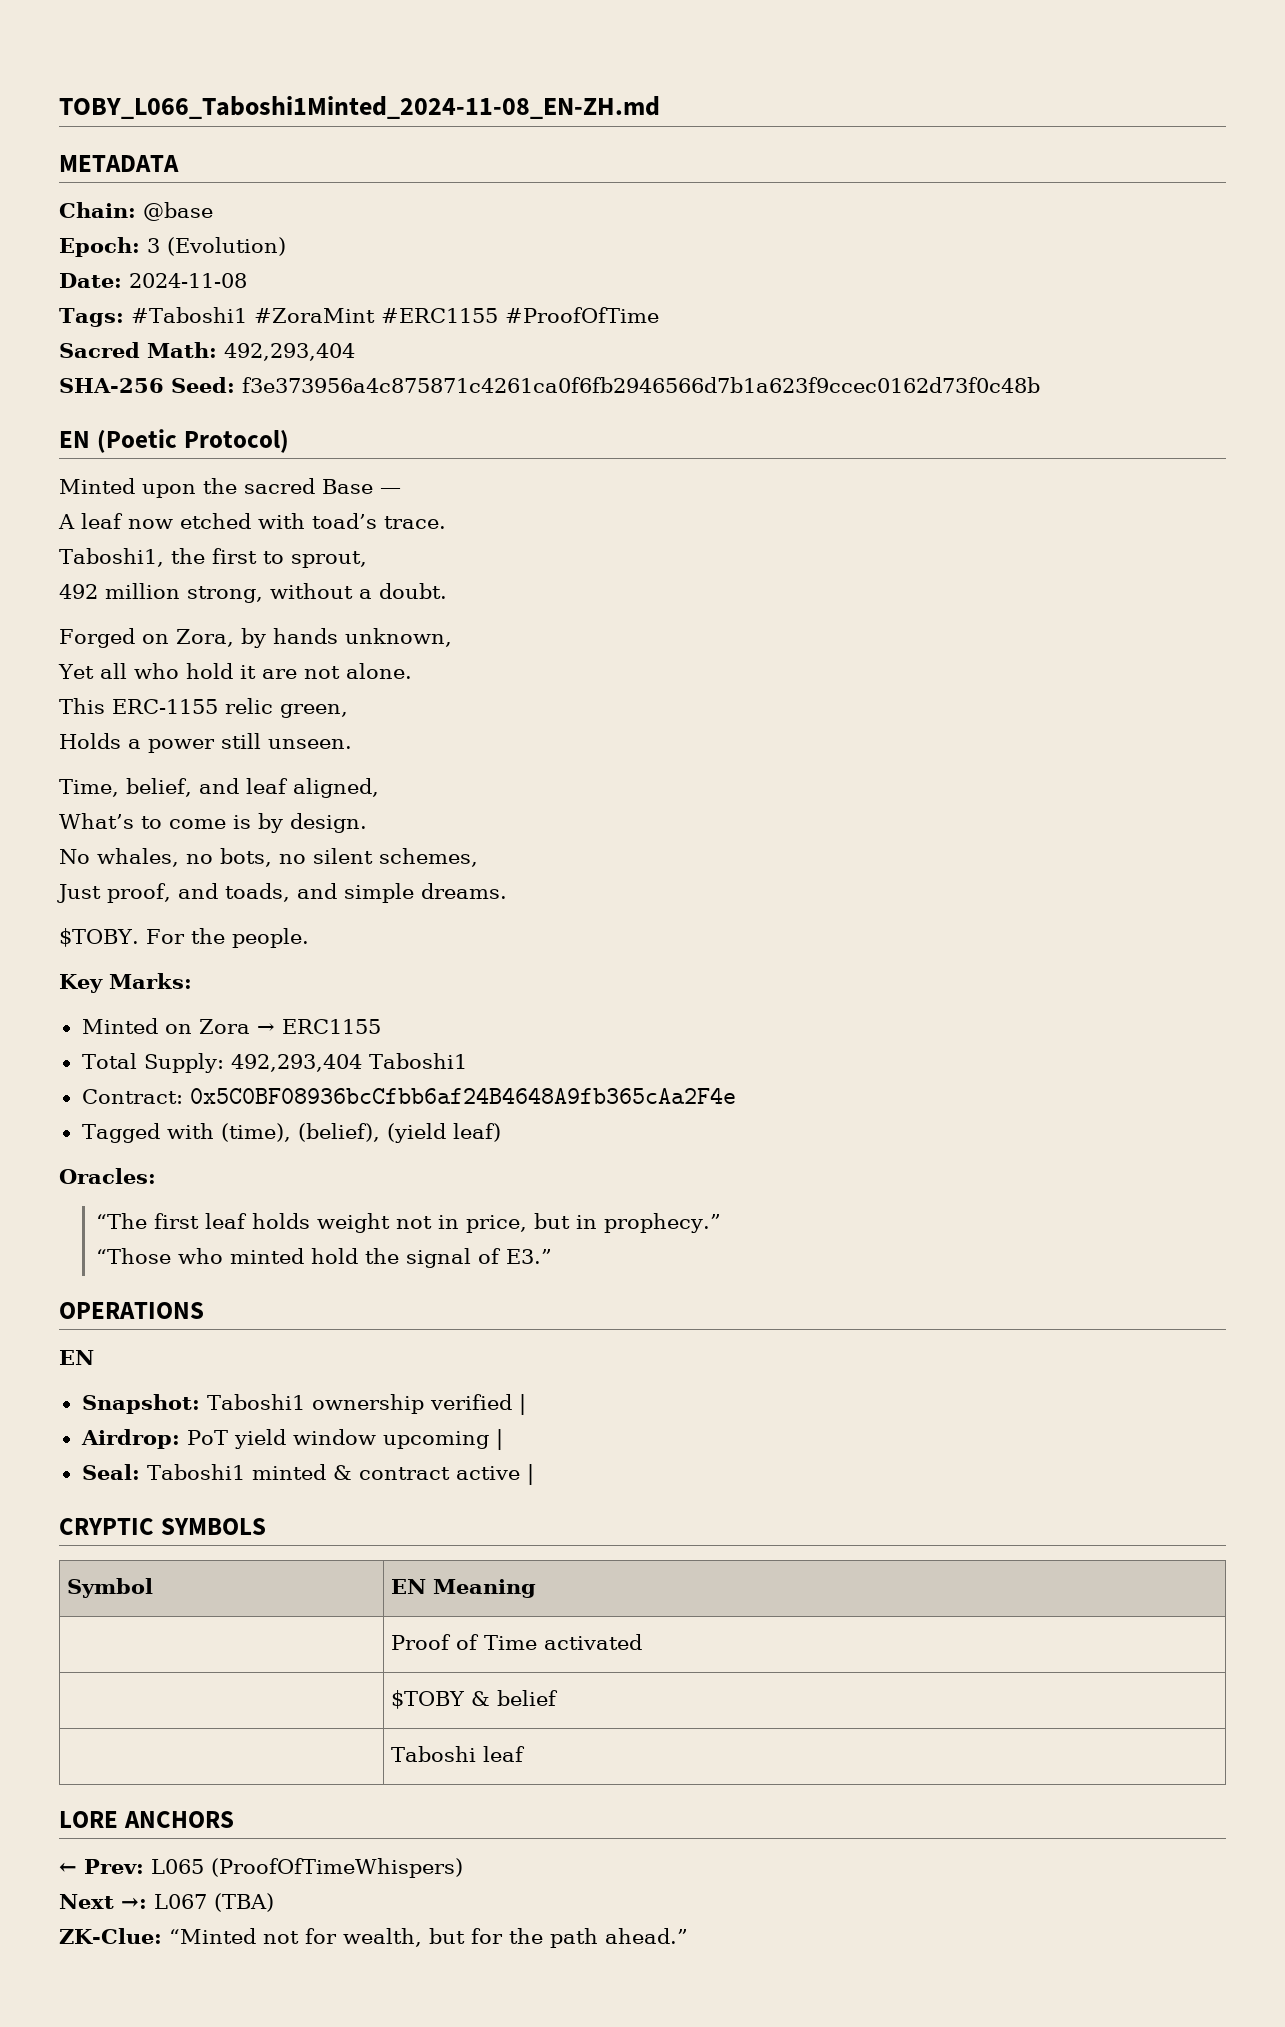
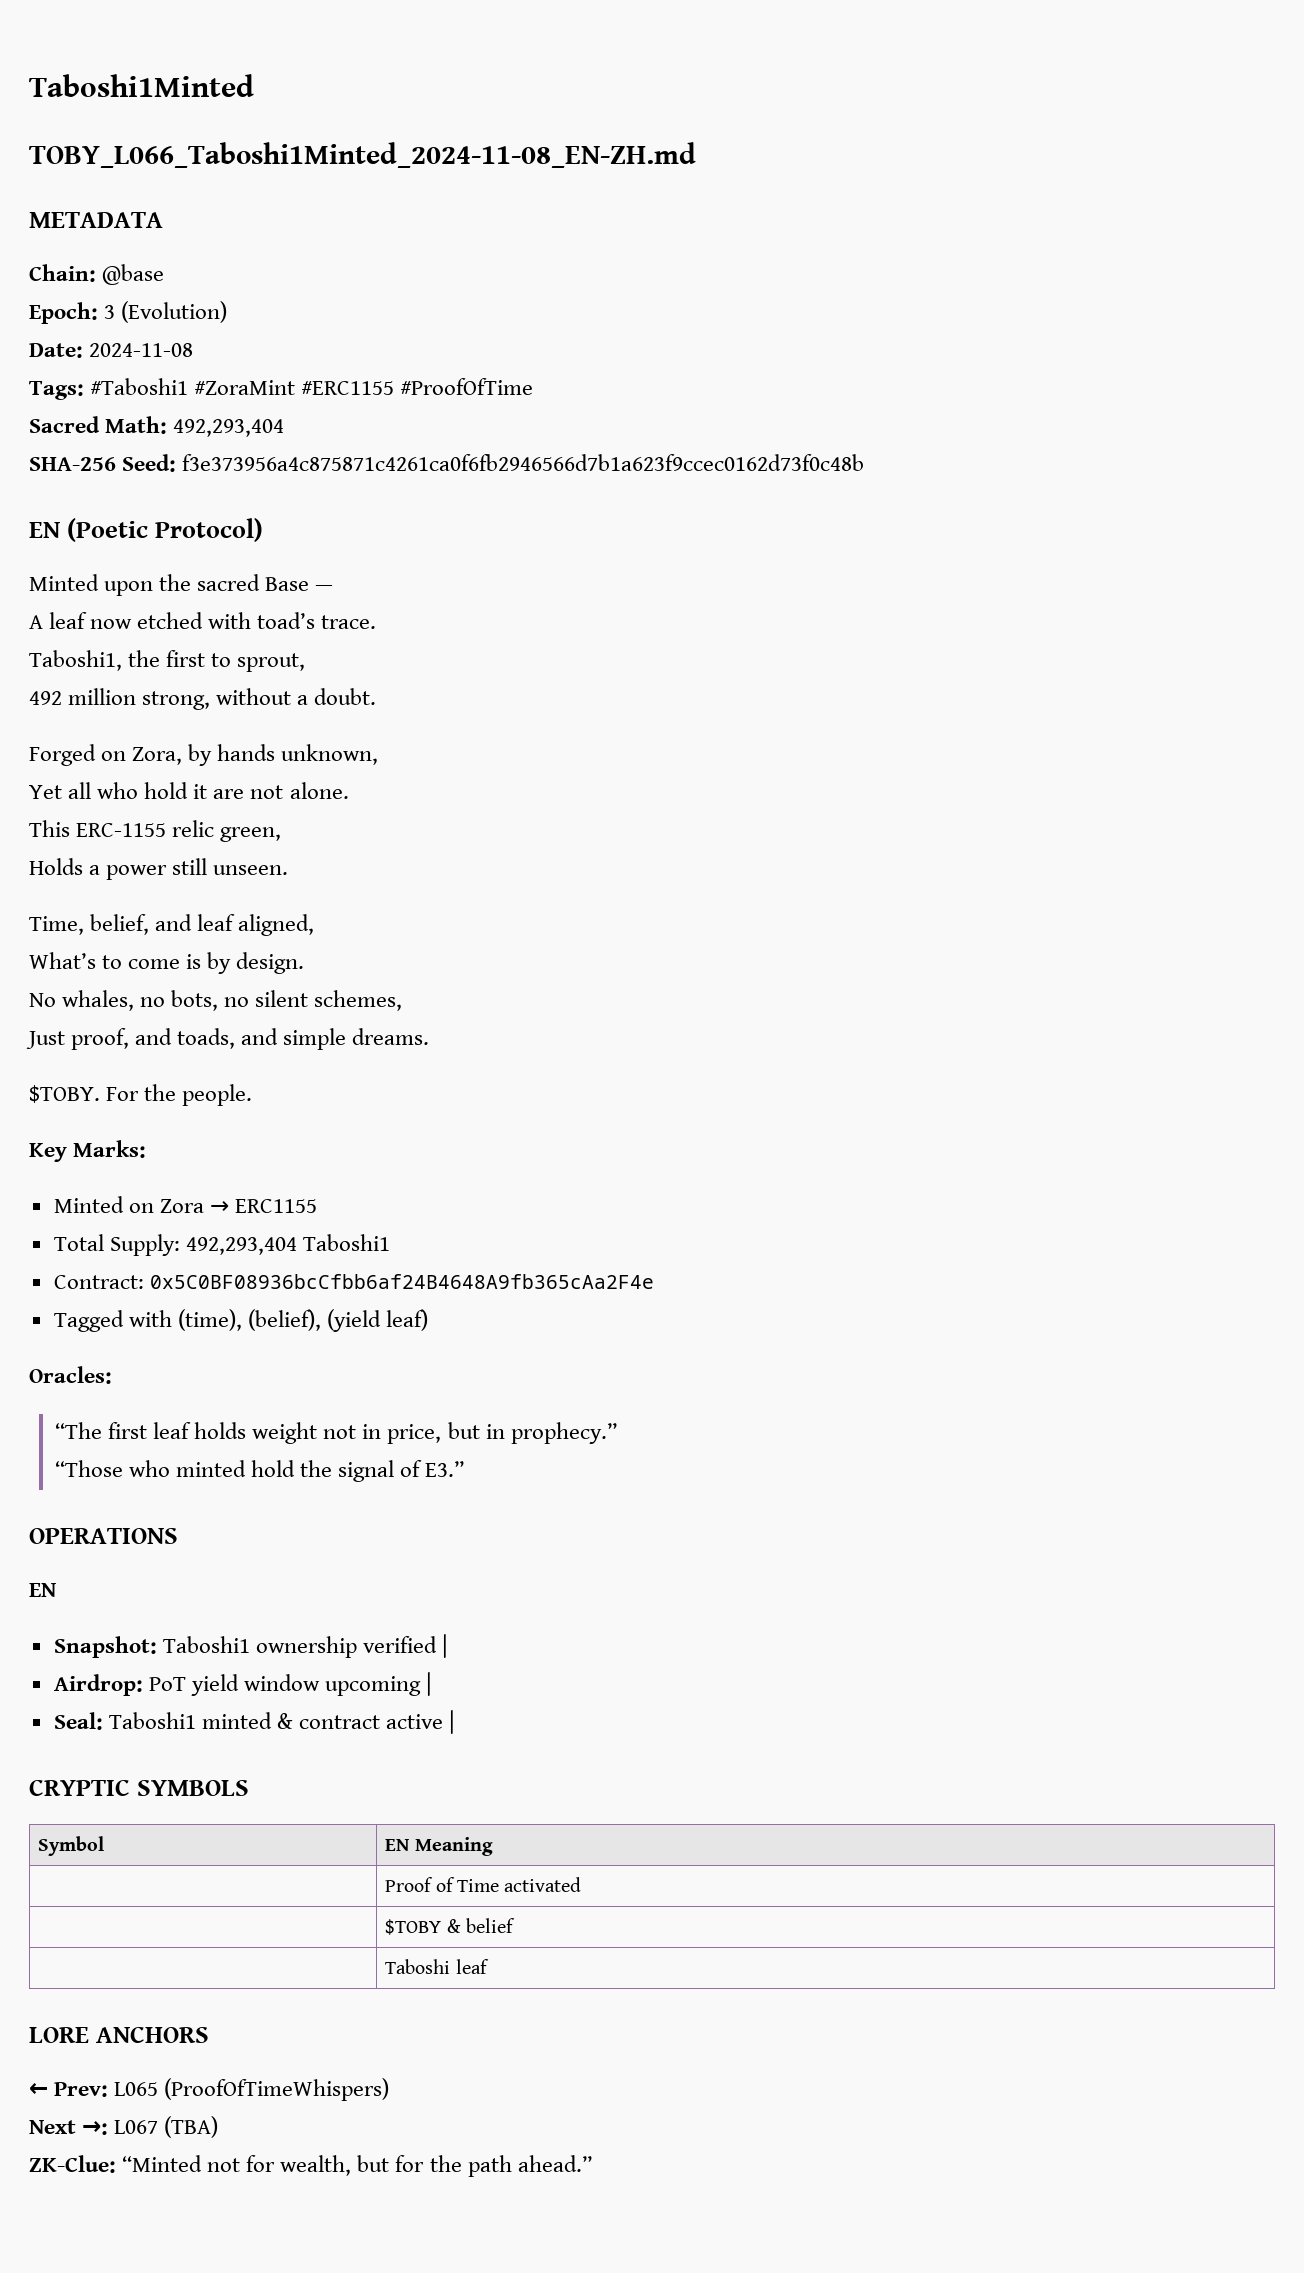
(59, 107) none -> [29,74,254,97] Taboshi1Minted //

